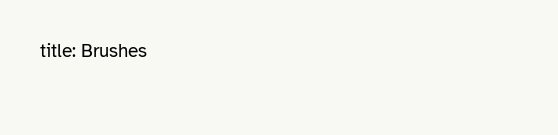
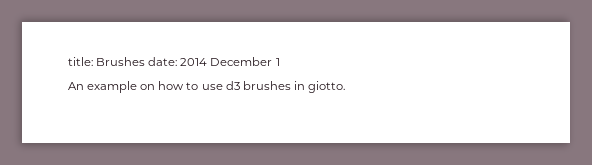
(148, 50) none -> [148,57,280,66] [68,81,345,93] date: 2014 December 1 // An example on how to use d3 brushes in giotto.

